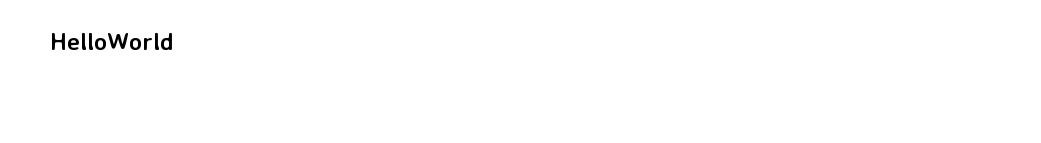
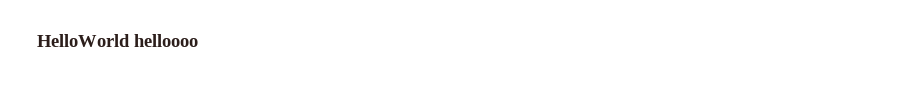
(174, 41) none -> [134,34,198,47] helloooo

